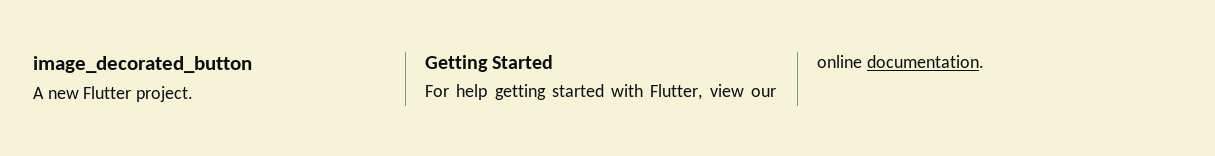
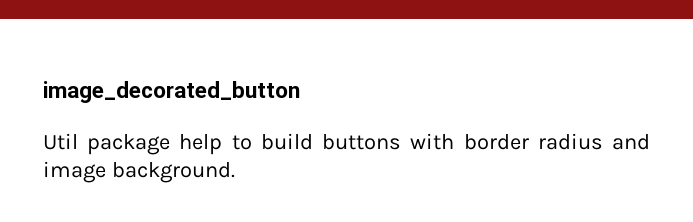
[33,86,194,102] [425,55,554,72] [425,84,776,100] [817,55,984,68] A new Flutter project. // Getting Started // For help getting started with Flutter, view our online documentation. -> [43,133,650,155] [43,161,235,183] Util package help to build buttons with border radius and image background.

